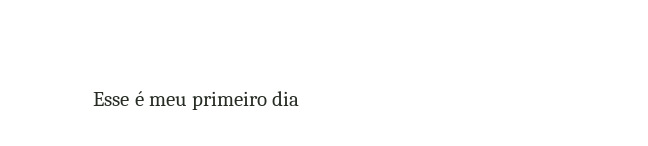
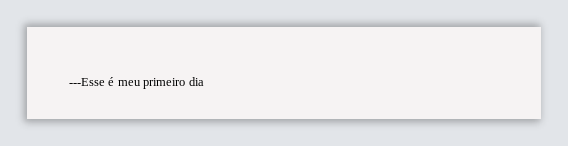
[93,92,129,106] Esse -> [69,78,105,86] ---Esse

